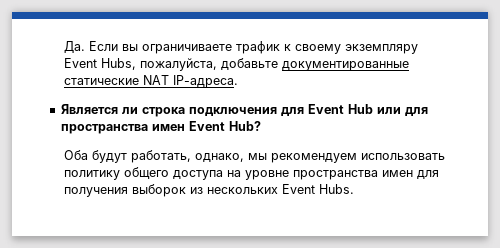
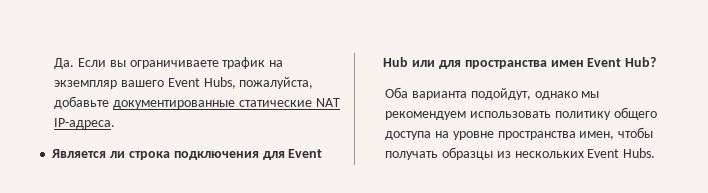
[284,44,419,54] к своему экземпляру -> [269,60,284,67] [54,80,165,89] на экземпляр вашего
[92,150,245,163] будут работать, однако, -> [412,88,578,100] варианта подойдут, однако
[382,170,440,179] [64,184,187,197] имен для получения выборок -> [579,127,654,140] [385,147,494,160] имен, чтобы получать образцы

